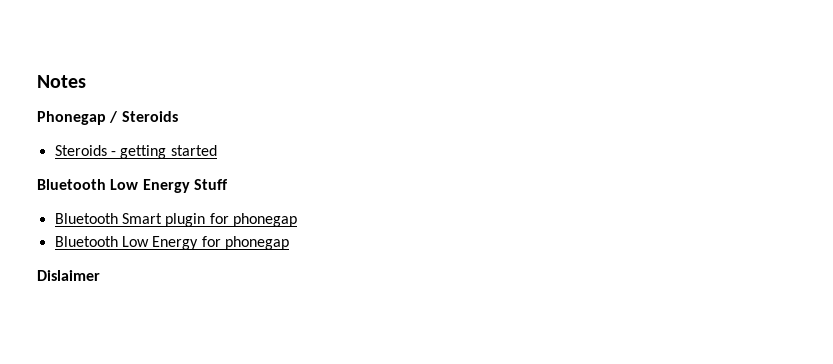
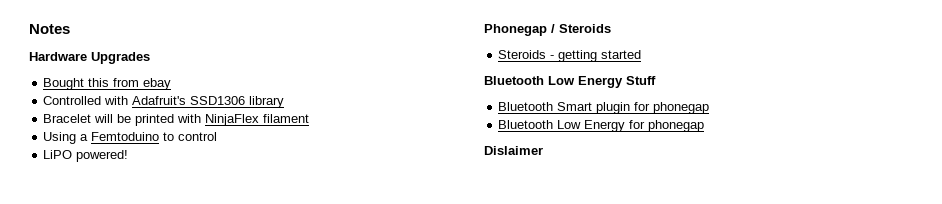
(86, 81) none -> [29,52,150,64] [43,78,172,90] [43,96,285,108] [43,114,310,126] [43,132,218,144] [43,150,129,162] // Hardware Upgrades // Bought this from ebay // Controlled with Adafruit's SSD1306 library // Bracelet will be printed with NinjaFlex filament // Using a Femtoduino to control // LiPO powered!

